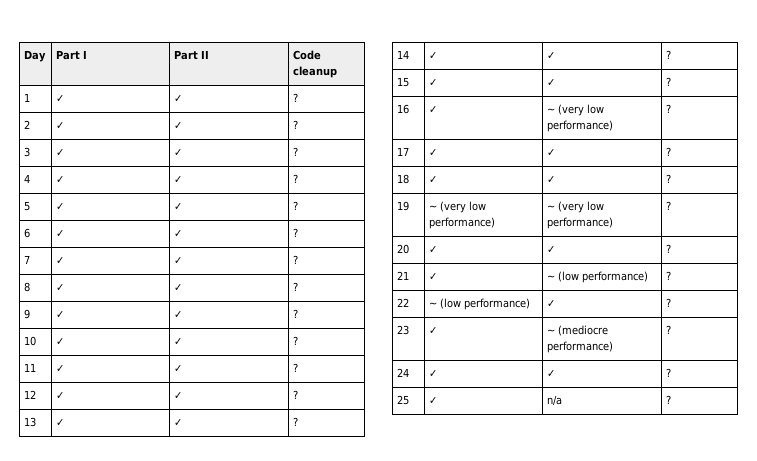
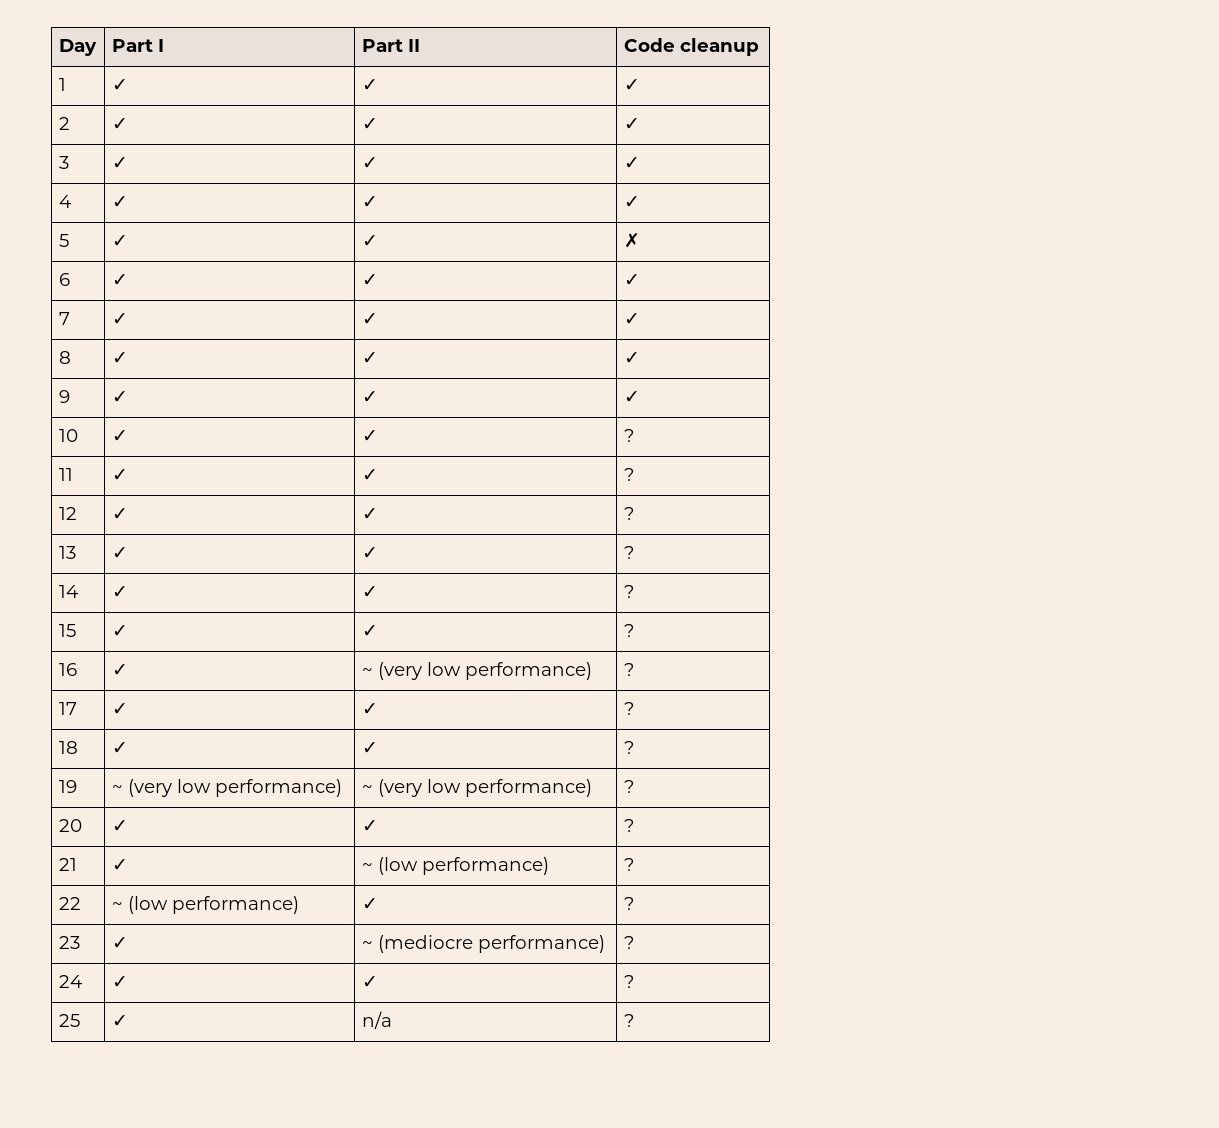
[293,93,299,102] ? -> [623,79,640,91] ✓
[293,120,299,129] ? -> [623,118,640,130] ✓
[293,147,299,156] ? -> [623,157,640,169] ✓
[293,174,299,183] ? -> [623,196,640,208] ✓
[293,201,299,210] ? -> [623,233,640,248] ✗
[293,228,299,237] ? -> [623,274,640,286] ✓
[293,255,299,264] ? -> [623,313,640,325] ✓
[293,282,299,291] ? -> [623,352,640,364] ✓
[293,309,299,318] ? -> [623,391,640,403] ✓

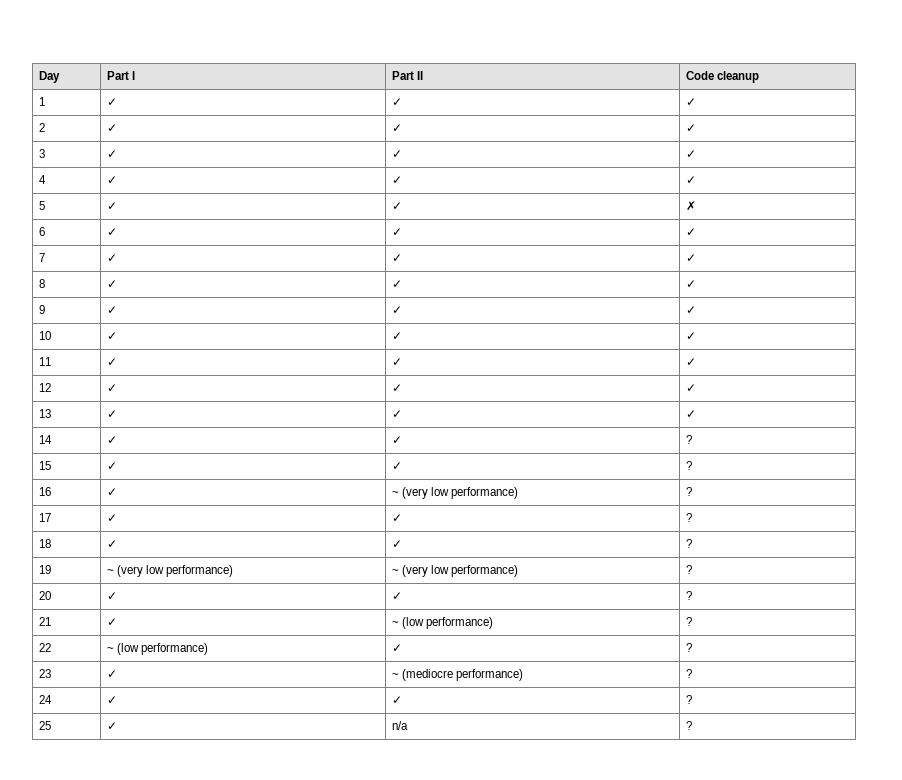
[623,429,634,442] ? -> [685,332,696,340] ✓
[623,468,634,481] ? -> [685,358,696,366] ✓
[623,507,634,520] ? -> [685,384,696,392] ✓
[623,546,634,559] ? -> [685,410,696,418] ✓

